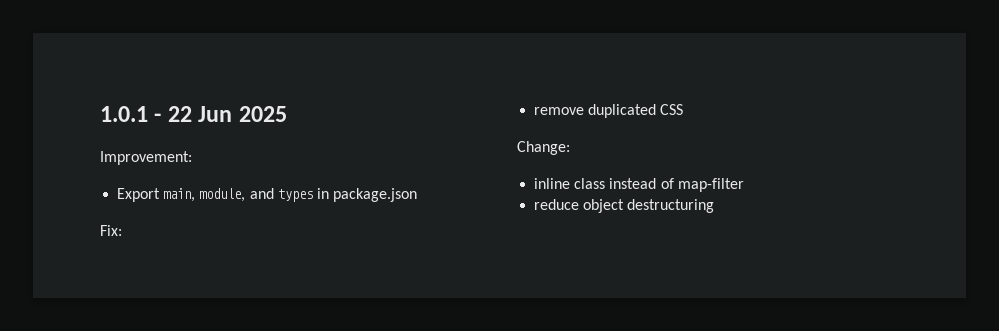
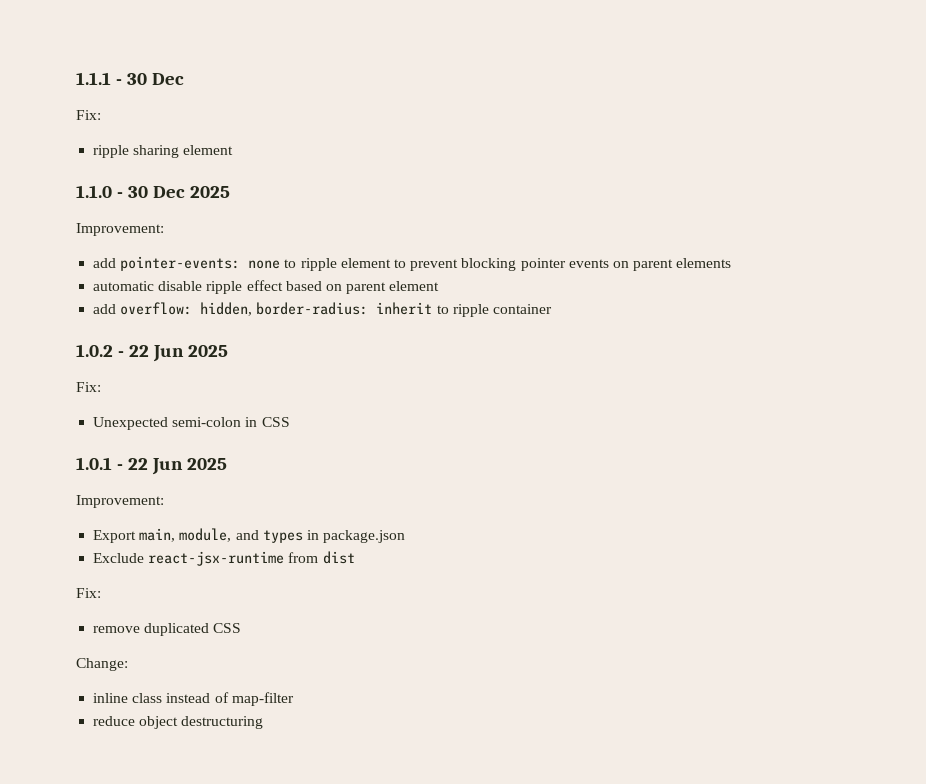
(100, 114) none -> [76,72,184,85] [76,110,101,120] [93,145,234,158] [76,185,230,198] [76,223,164,236] [93,256,732,271] [93,280,440,294] [93,302,552,317] [76,344,228,362] [76,382,101,392] [93,417,290,430] 1.1.1 - 30 Dec // Fix: // ripple sharing element // 1.1.0 - 30 Dec 2025 // Improvement: // add pointer-events: none to ripple element to prevent blocking pointer events on parent elements // automatic disable ripple effect based on parent element // add overflow: hidden, border-radius: inherit to ripple container // 1.0.2 - 22 Jun 2025 // Fix: // Unexpected semi-colon in CSS //
(418, 195) none -> [93,551,355,566] // Exclude react-jsx-runtime from dist

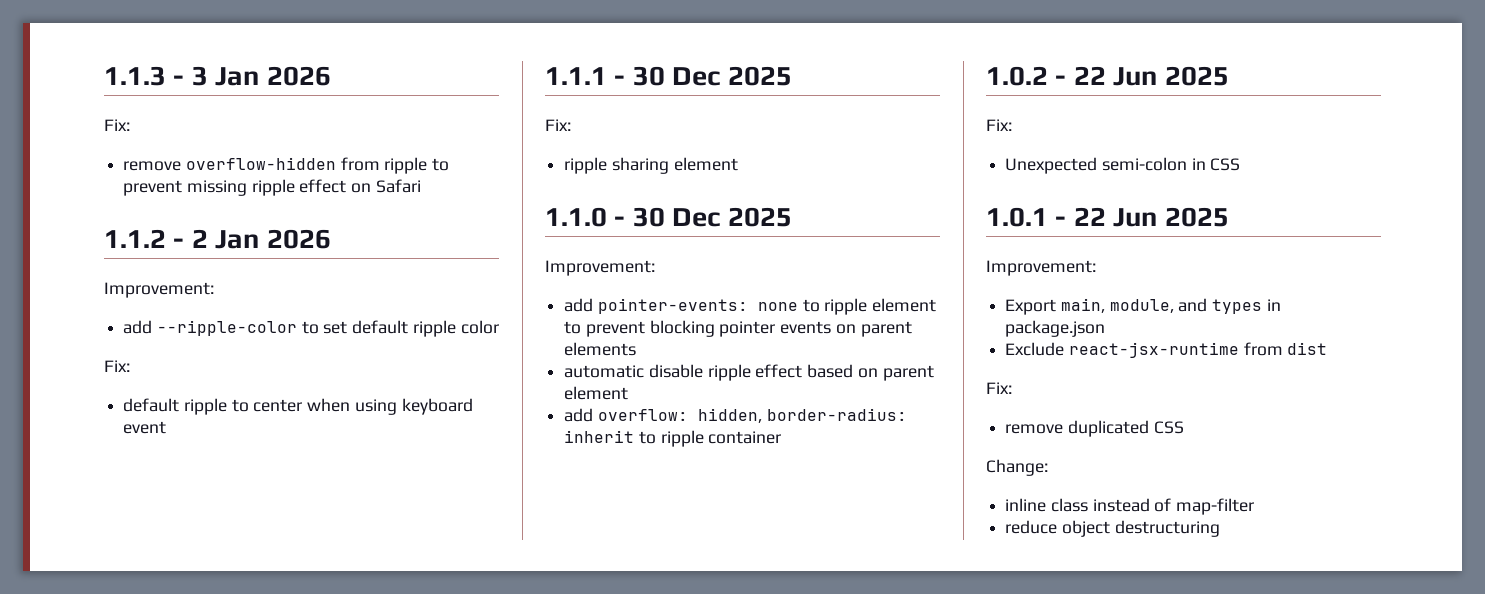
(76, 78) none -> [104,66,331,86] [104,119,130,131] [123,157,450,174] [123,179,421,196] [104,229,331,249] [104,282,214,298] [123,320,499,337] [104,360,130,372] [123,398,473,415] [123,421,167,434] 1.1.3 - 3 Jan 2026 // Fix: // remove overflow-hidden from ripple to prevent missing ripple effect on Safari // 1.1.2 - 2 Jan 2026 // Improvement: // add --ripple-color to set default ripple color // Fix: // default ripple to center when using keyboard event //
(184, 79) none -> [727,66,792,86] 2025

